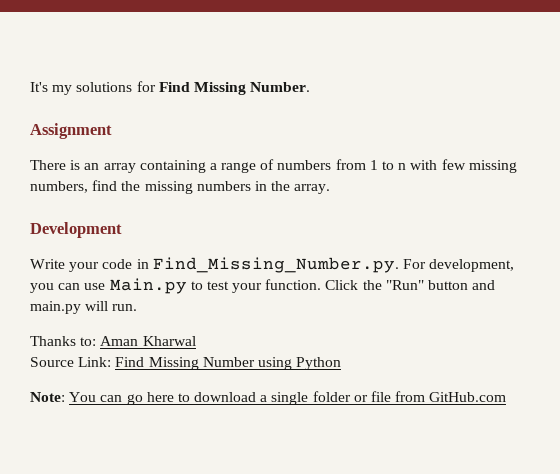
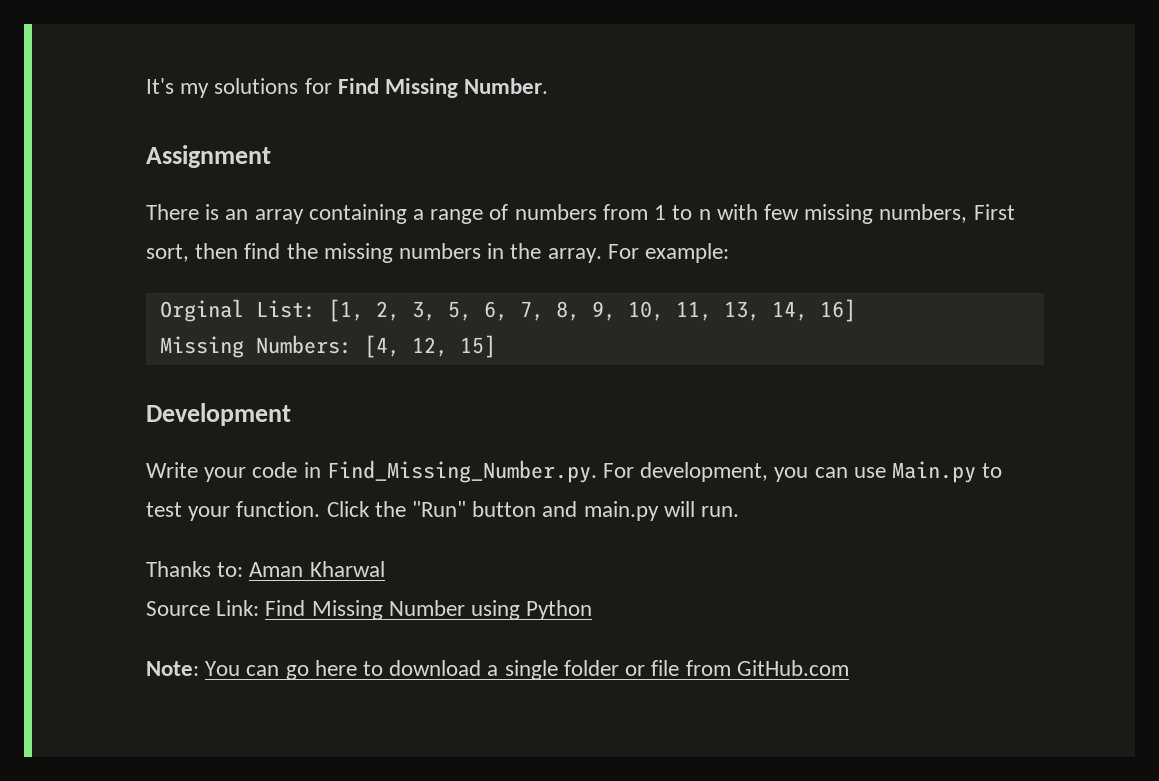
(88, 187) none -> [973,204,1015,220] [146,243,239,262] First sort, then
(331, 189) none -> [607,243,730,263] [159,299,856,322] [159,335,496,358] For example: // Orginal List: [1, 2, 3, 5, 6, 7, 8, 9, 10, 11, 13, 14, 16] // Missing Numbers: [4, 12, 15]

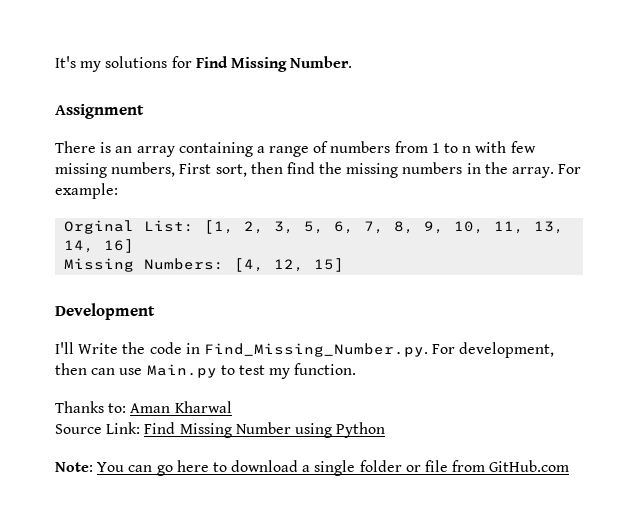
[146,462,247,482] Write your -> [55,342,146,354] I'll Write the
[774,467,809,482] you -> [55,363,87,375] then
[188,506,231,521] your -> [269,368,291,379] my
[326,501,740,521] Click the "Run" button and main.py will run. -> (357, 369) none

